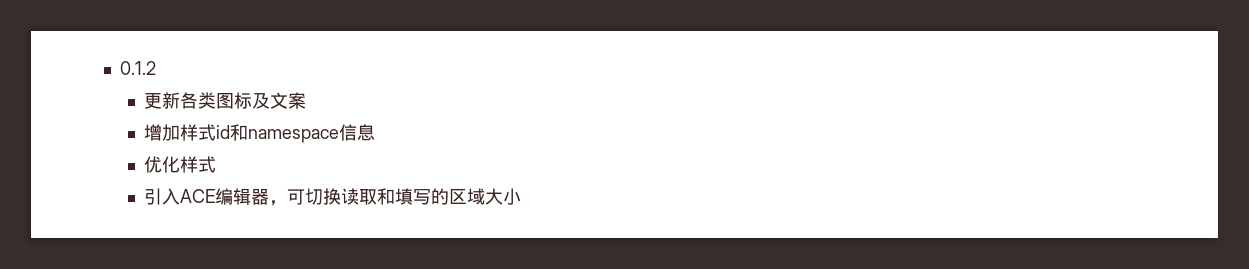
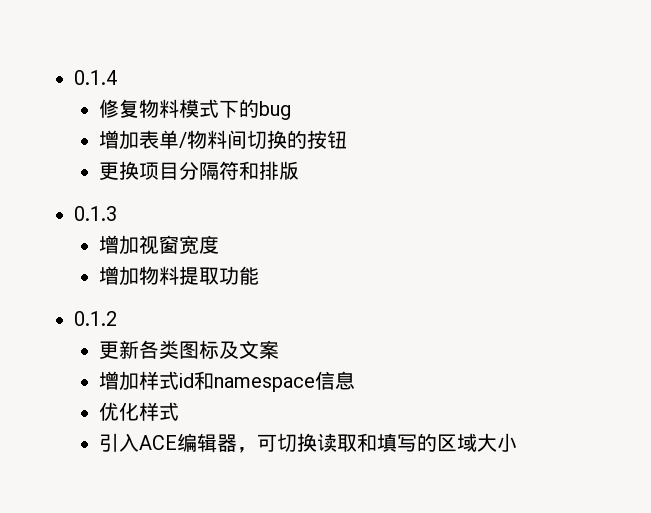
(119, 68) none -> [74,70,117,85] [99,99,292,120] [99,130,348,150] [99,161,300,180] [74,206,117,221] [99,235,220,255] [99,266,260,286] 0.1.4 // 修复物料模式下的bug // 增加表单/物料间切换的按钮 // 更换项目分隔符和排版 // 0.1.3 // 增加视窗宽度 // 增加物料提取功能 //

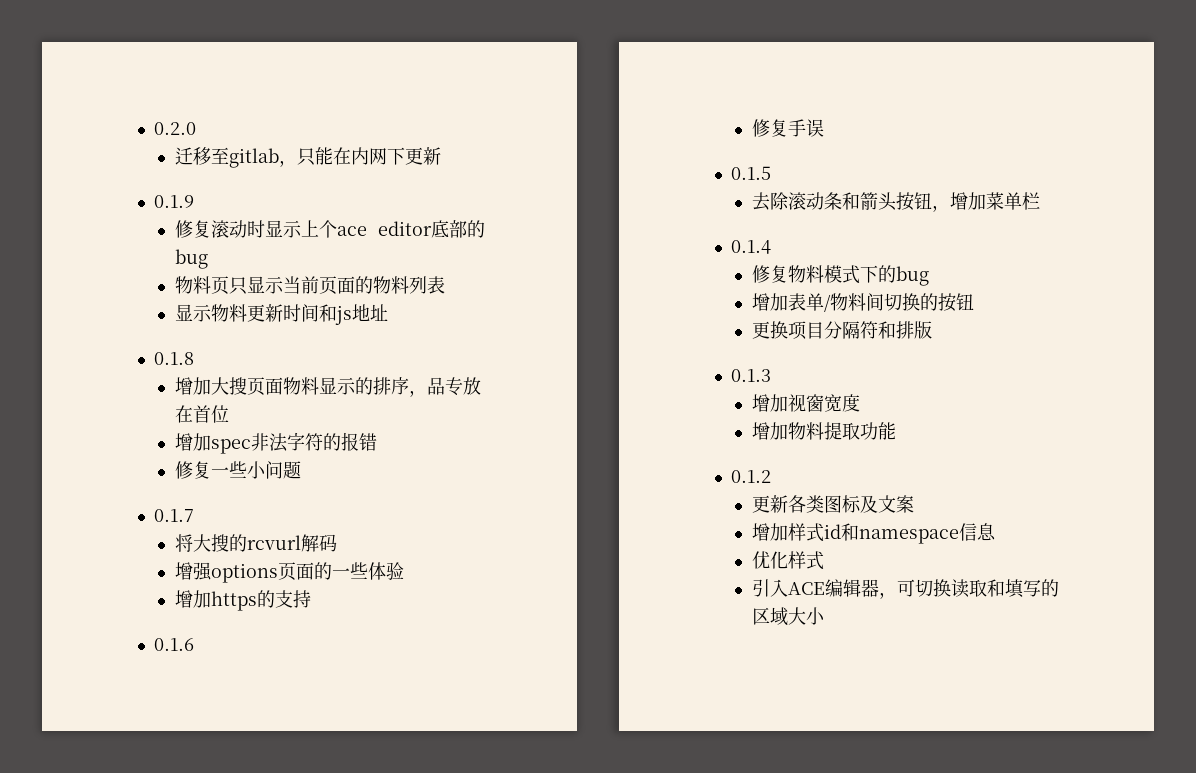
(74, 77) none -> [153,122,196,135] [174,147,441,168] [153,195,194,208] [174,220,485,238] [174,249,208,269] [174,276,445,295] [174,304,388,325] [153,352,194,365] [174,377,481,397] [174,405,229,423] [174,432,377,454] [174,461,301,479] [153,509,194,522] [174,534,337,552] [174,562,404,583] [174,590,311,611] [153,638,194,651] [751,119,824,137] [730,166,771,180] [751,192,1040,212] 0.2.0 // 迁移至gitlab，只能在内网下更新 // 0.1.9 // 修复滚动时显示上个ace editor底部的bug // 物料页只显示当前页面的物料列表 // 显示物料更新时间和js地址 // 0.1.8 // 增加大搜页面物料显示的排序，品专放在首位 // 增加spec非法字符的报错 // 修复一些小问题 // 0.1.7 // 将大搜的rcvurl解码 // 增强options页面的一些体验 // 增加https的支持 // 0.1.6 // 修复手误 // 0.1.5 // 去除滚动条和箭头按钮，增加菜单栏 //

